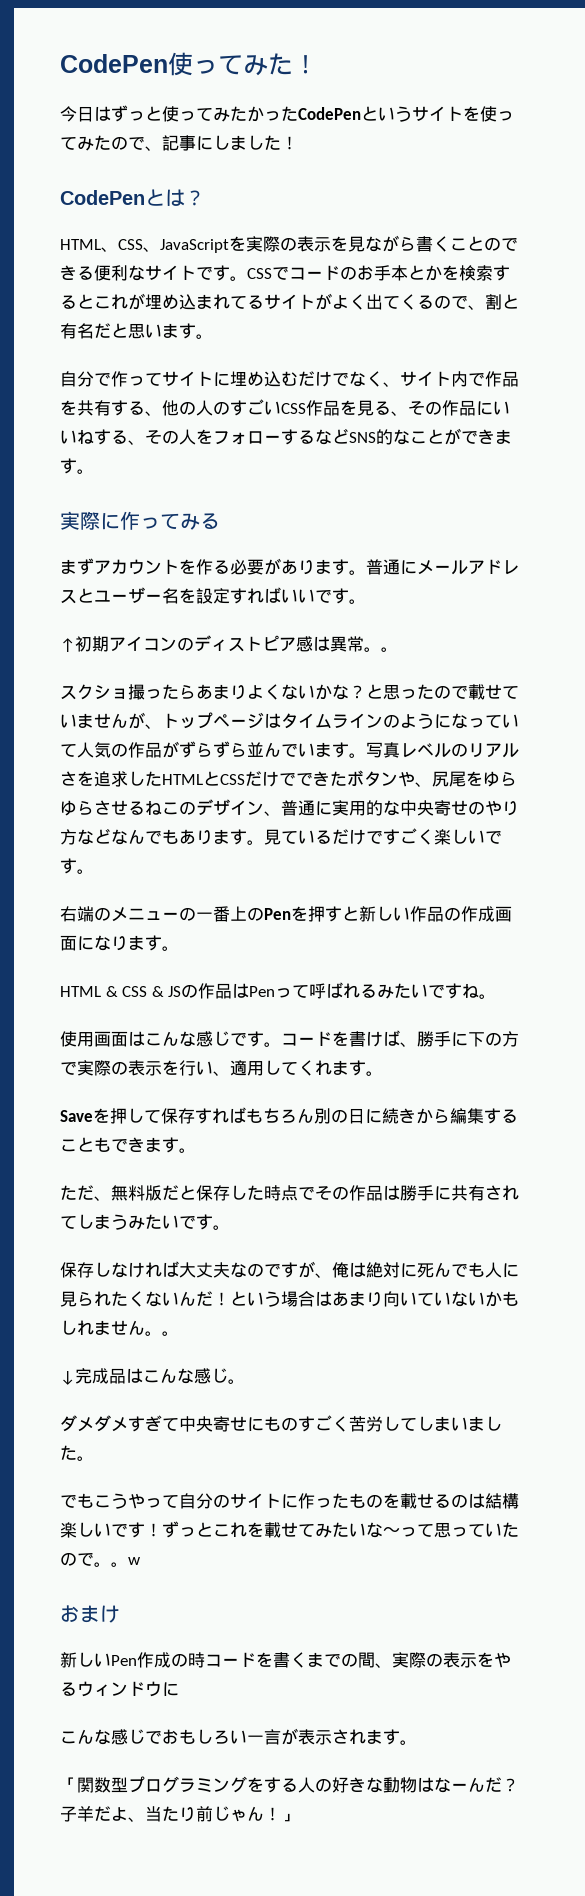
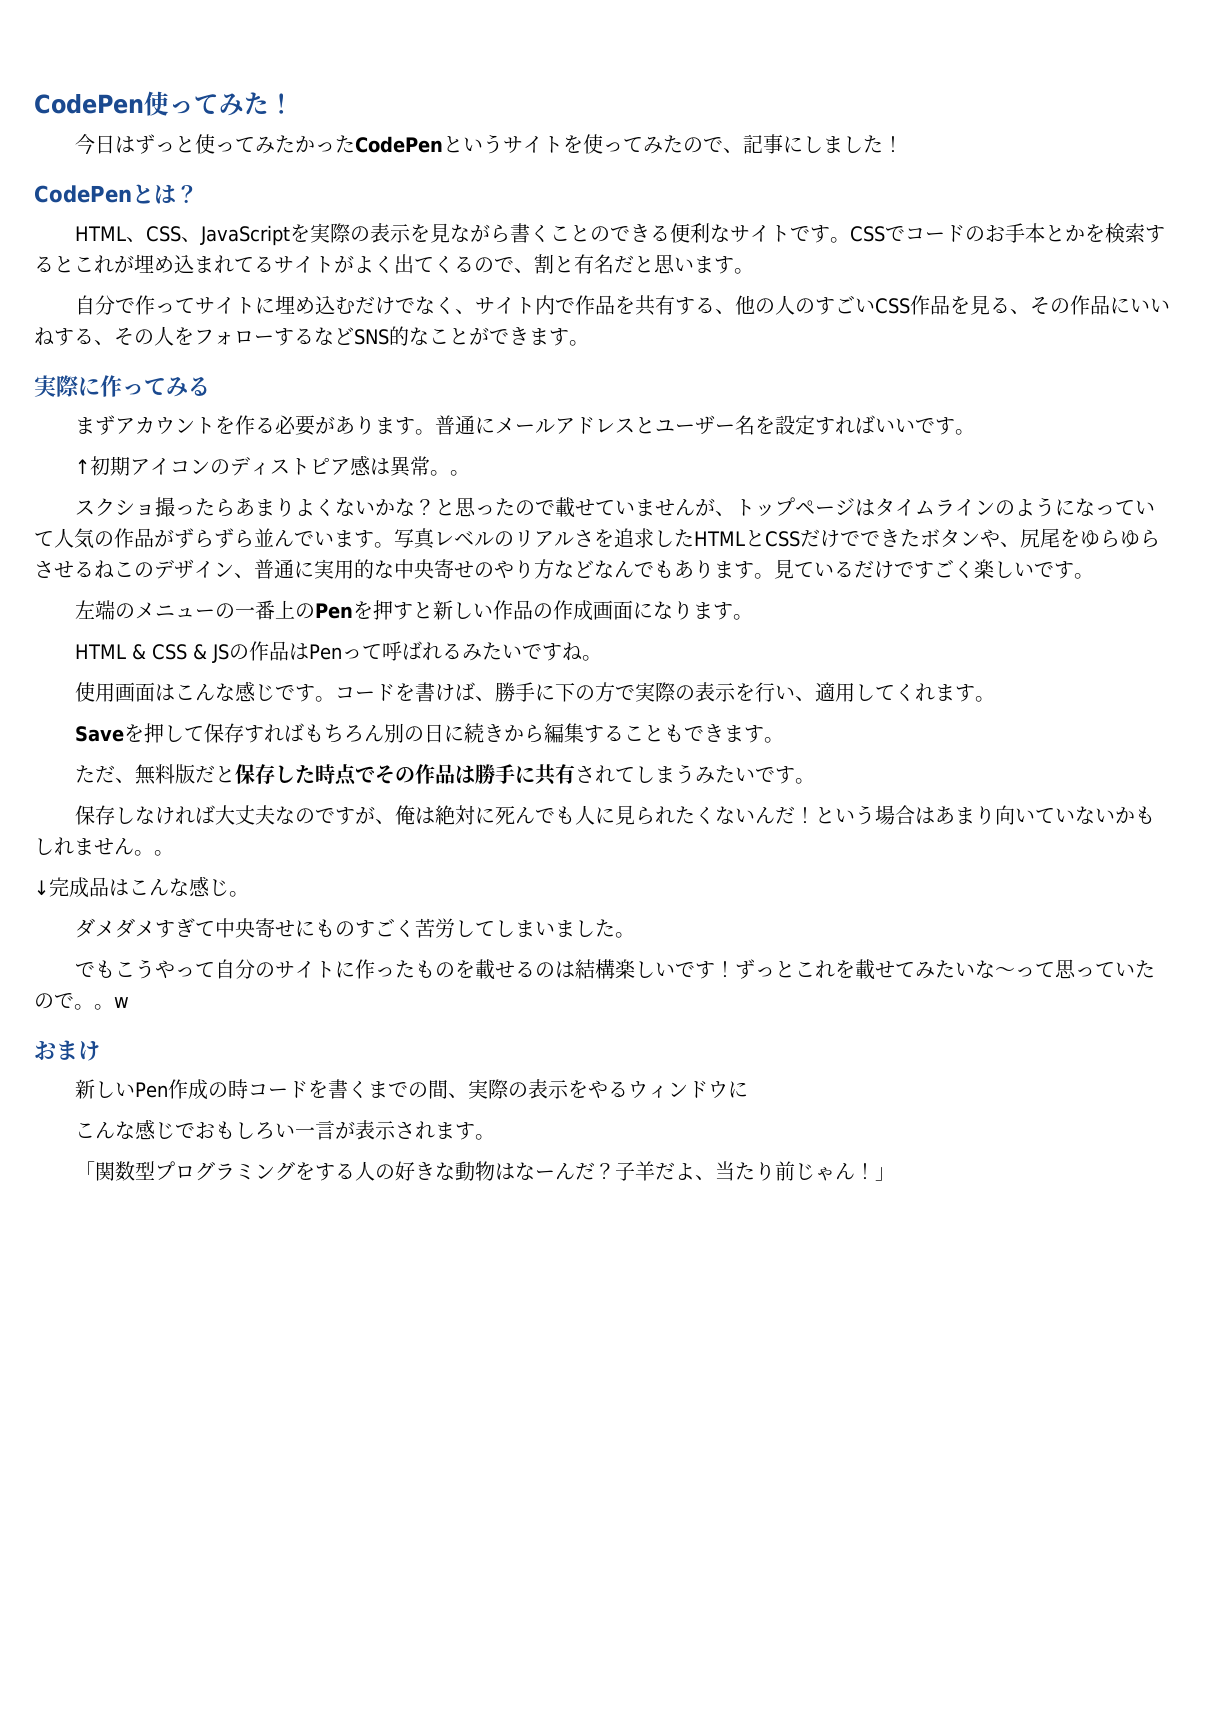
[60,906,77,922] 右 -> [75,600,96,619] 左

